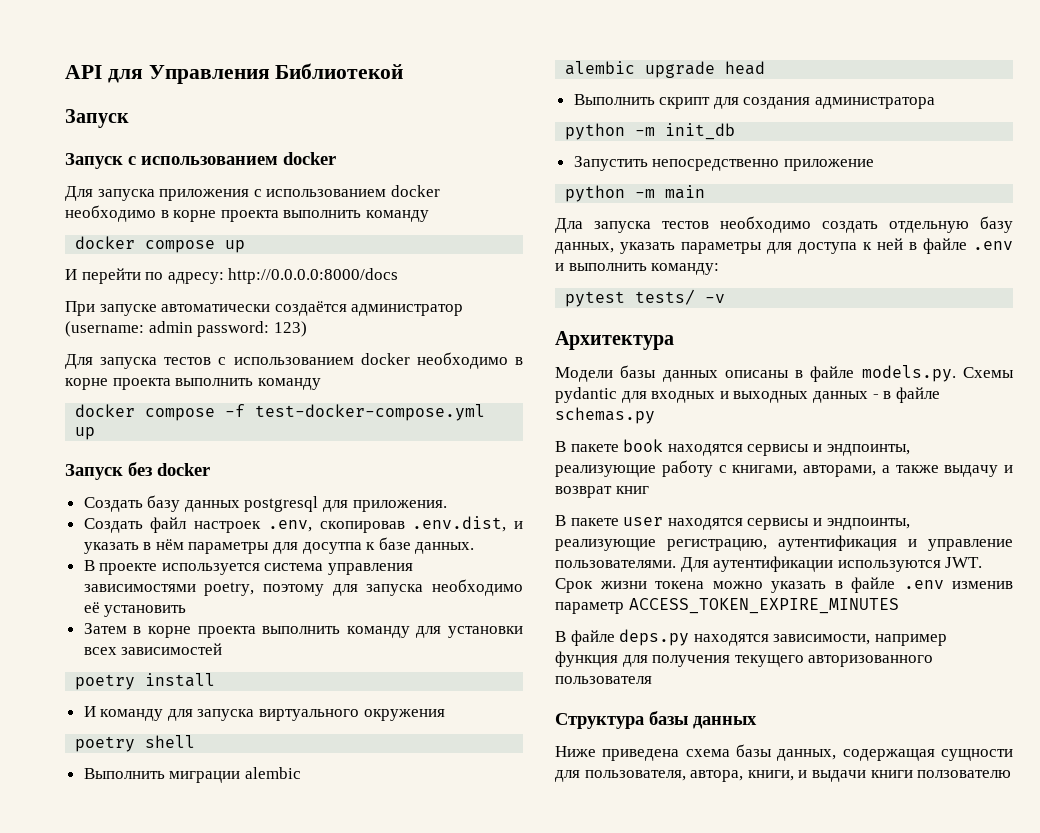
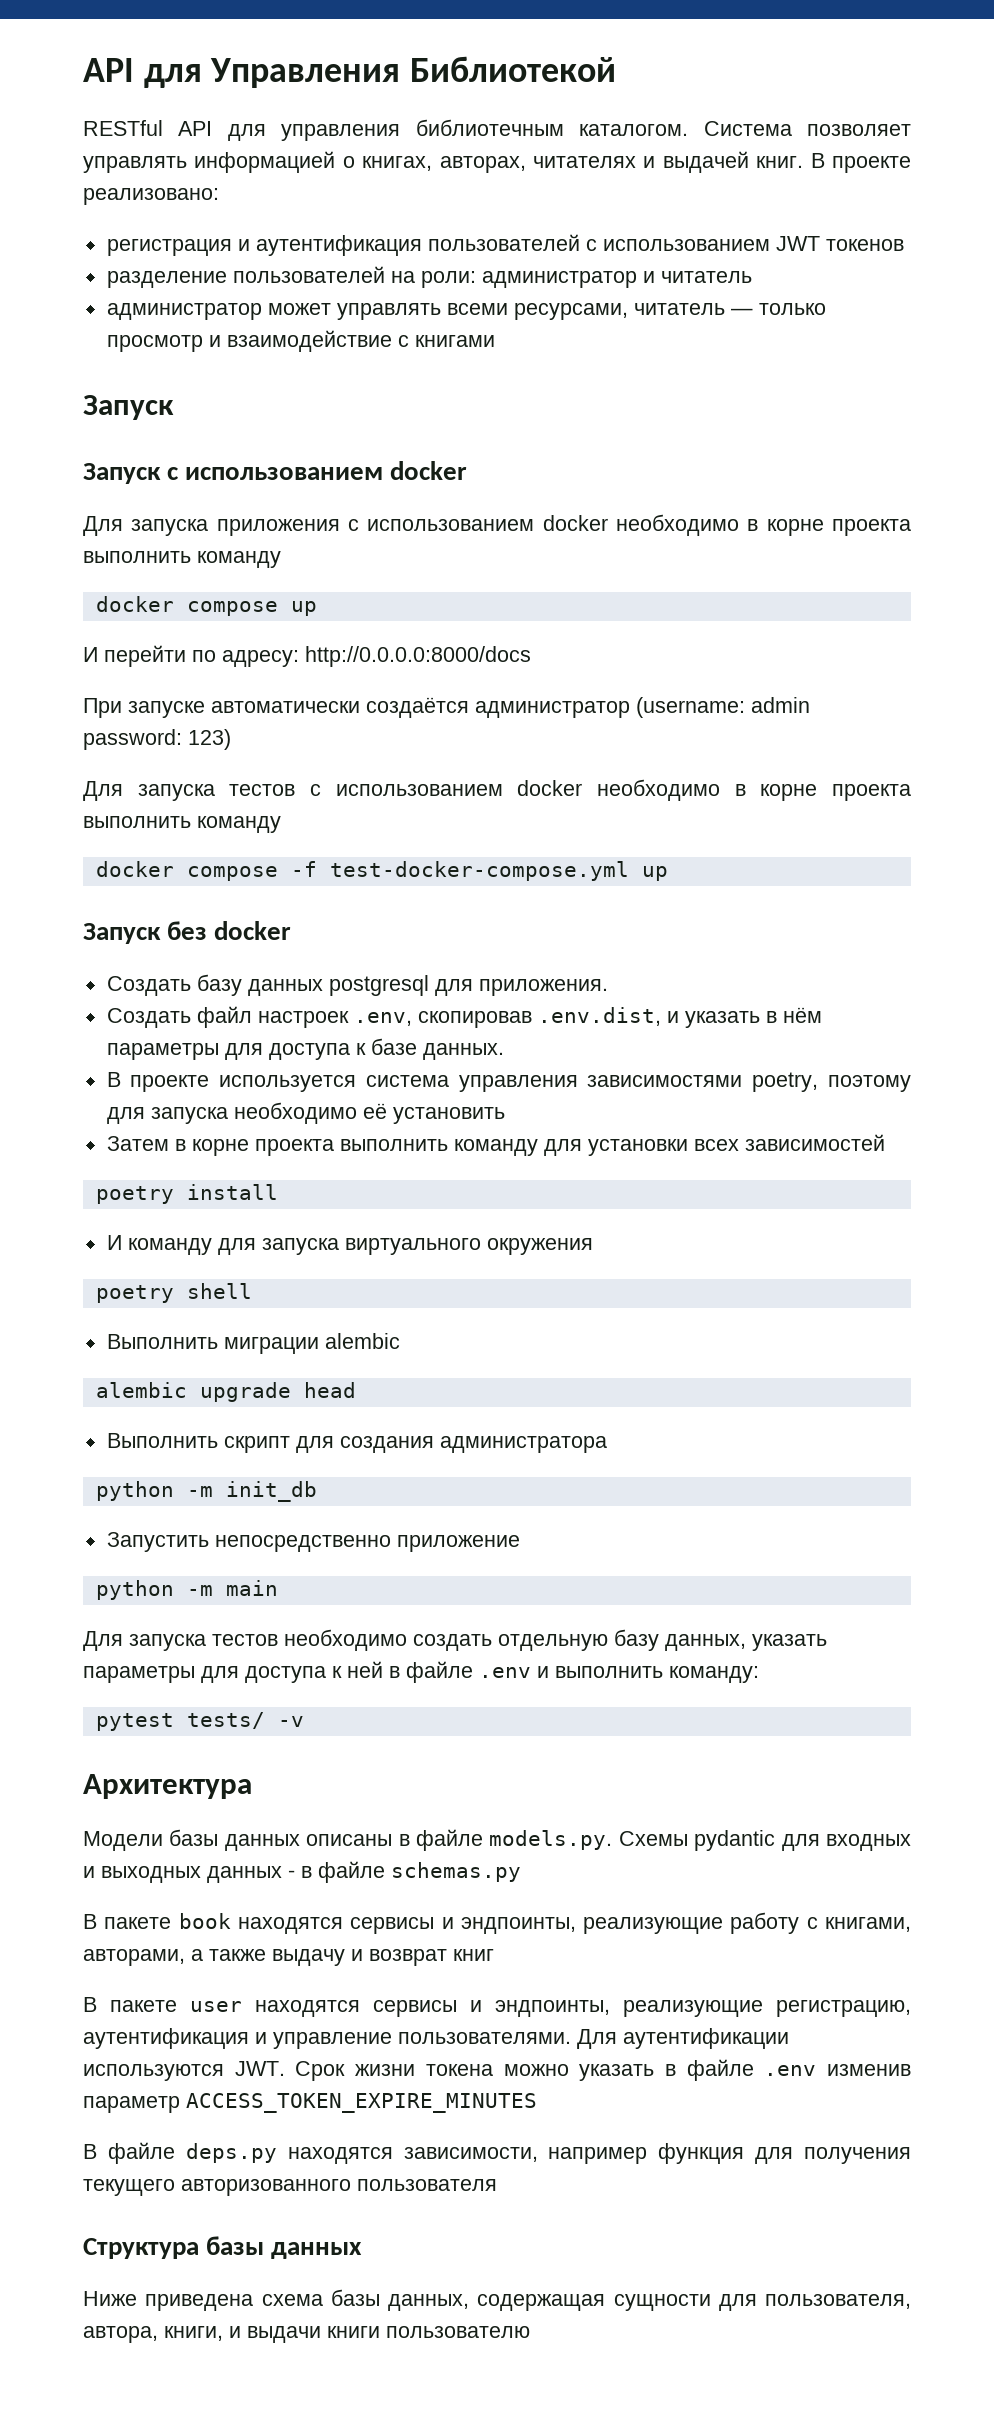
(404, 71) none -> [83,119,911,141] [83,151,911,173] [83,188,219,205] [106,234,904,256] [106,266,752,288] [106,303,826,320] [106,330,495,352] // RESTful API для управления библиотечным каталогом. Система позволяет управлять информацией о книгах, авторах, читателях и выдачей книг. В проекте реализовано: // регистрация и аутентификация пользователей с использованием JWT токенов // разделение пользователей на роли: администратор и читатель // администратор может управлять всеми ресурсами, читатель — только просмотр и взаимодействие с книгами
[302,542,362,554] досутпа -> [268,1043,350,1060] доступа
[555,218,583,233] Дла -> [83,1631,123,1651] Для
[917,770,1012,778] ползователю -> [386,2326,530,2338] пользователю

